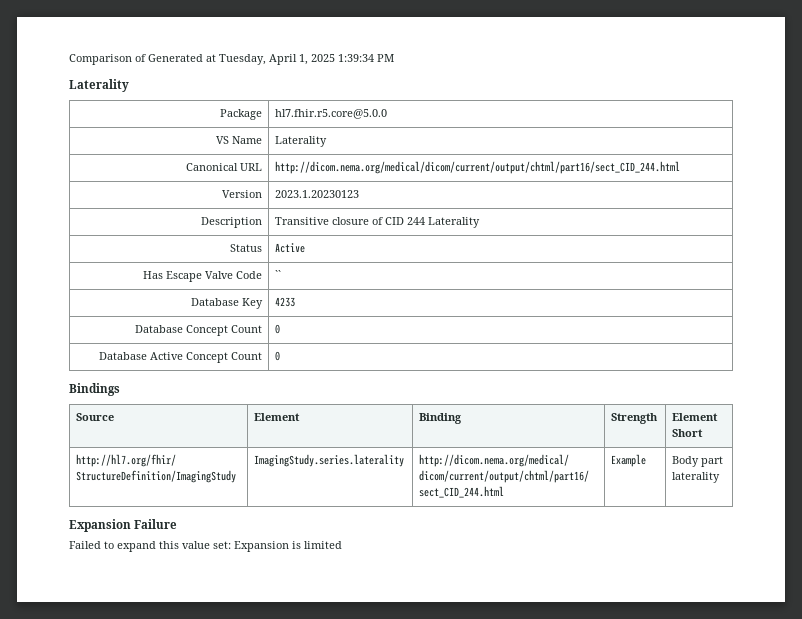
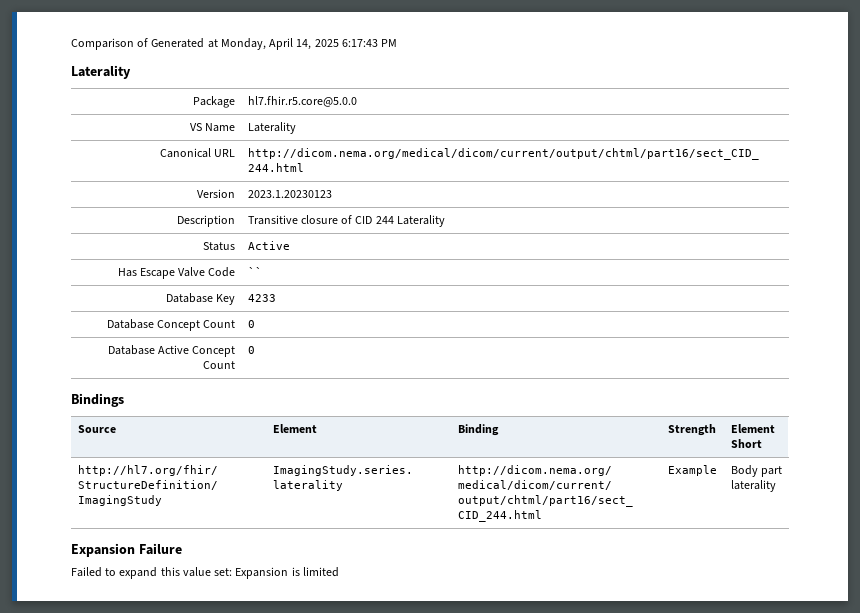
[219,54,374,65] Tuesday, April 1, 2025 1:39:34 -> [220,38,378,50] Monday, April 14, 2025 6:17:43

